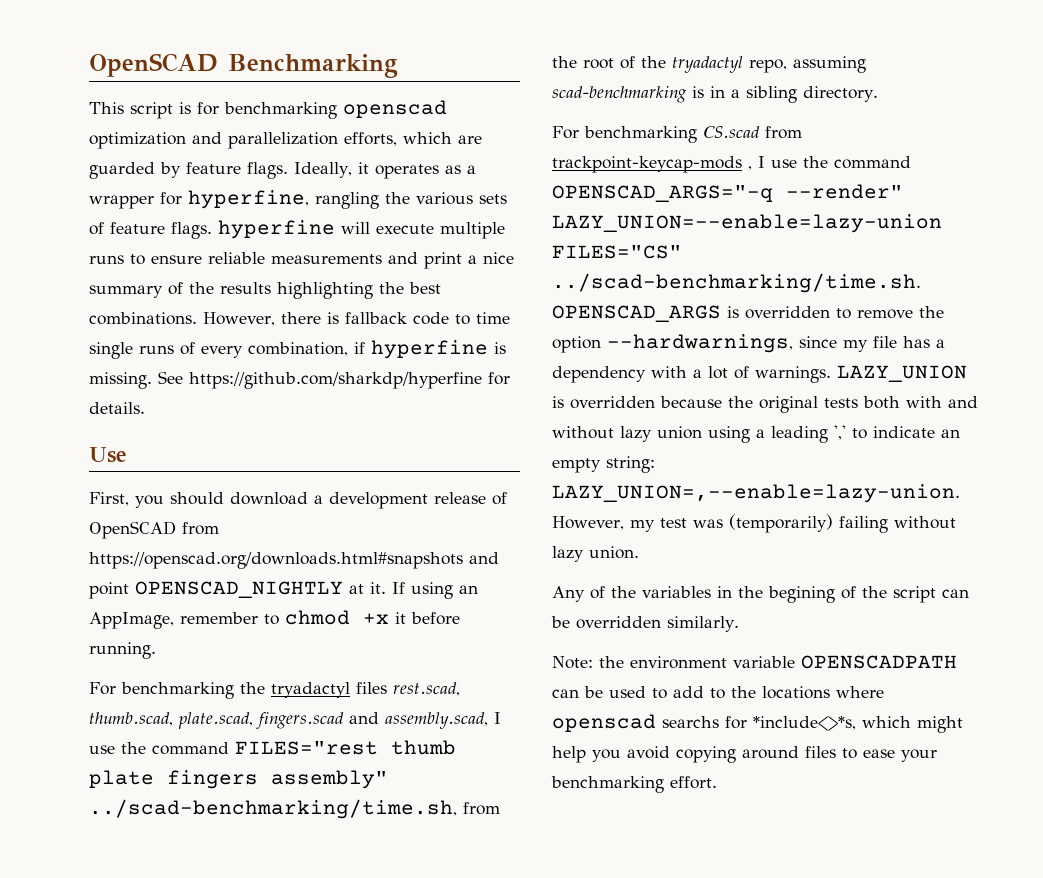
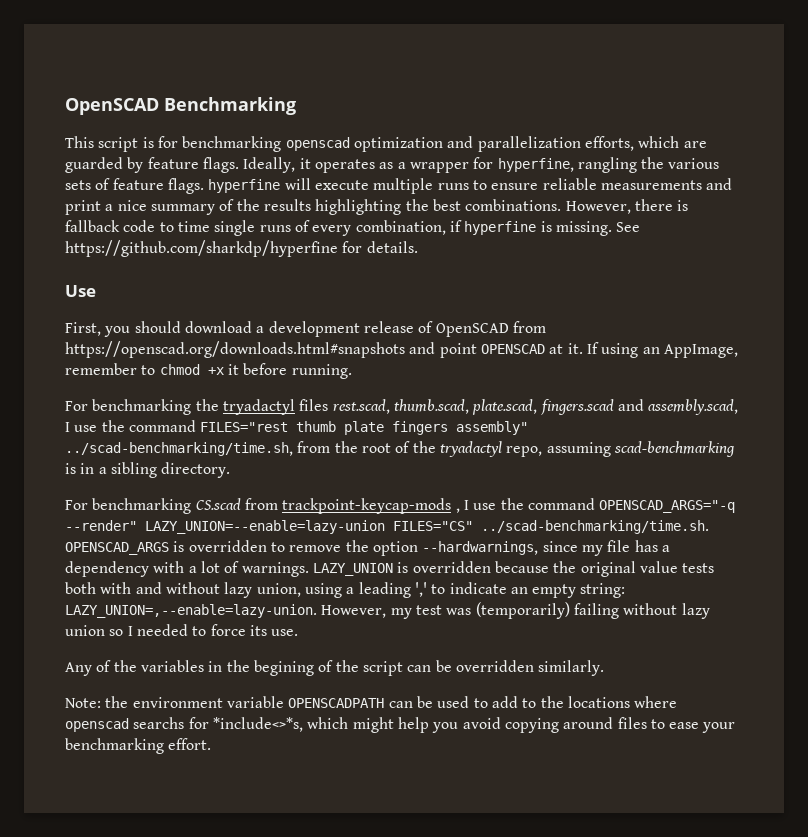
[135,581,343,598] OPENSCAD_NIGHTLY -> [480,344,545,354] OPENSCAD
(818, 404) none -> [639,561,678,573] value
[657,426,702,439] union -> [256,583,301,597] union,
[589,546,639,559] union. -> [65,624,299,636] union so I needed to force its use.

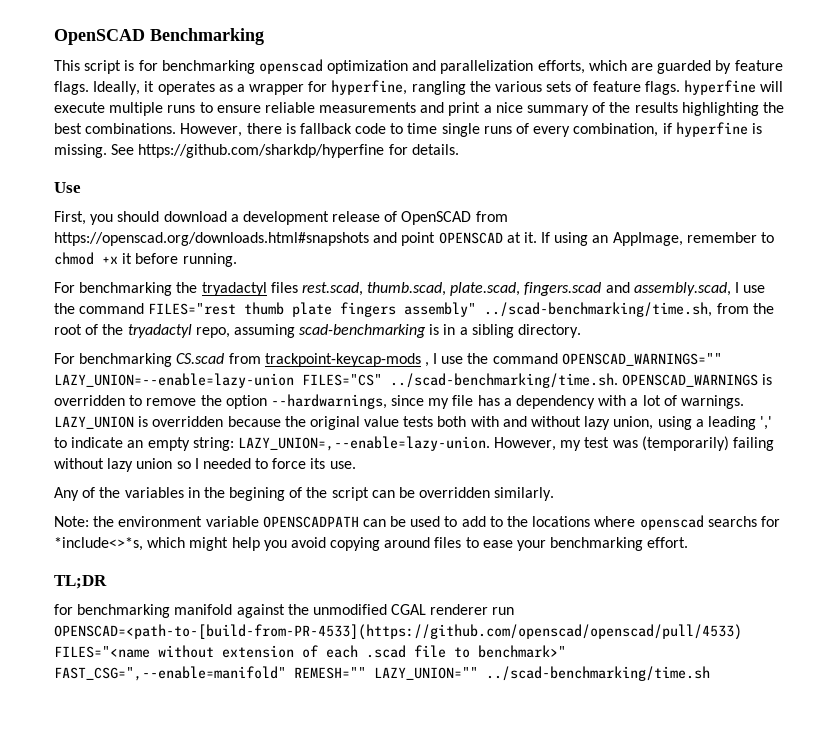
[599,500,736,513] [65,520,137,531] OPENSCAD_ARGS="-q --render" -> [561,353,722,366] OPENSCAD_WARNINGS=""
[65,542,169,555] OPENSCAD_ARGS -> [622,374,759,387] OPENSCAD_WARNINGS
(212, 744) none -> [54,575,107,589] [54,604,515,618] [54,624,742,640] [54,645,566,658] [54,666,710,681] // TL;DR // for benchmarking manifold against the unmodified CGAL renderer run OPENSCAD=<path-to-[build-from-PR-4533](https://github.com/openscad/openscad/pull/4533) FILES="<name without extension of each .scad file to benchmark>" FAST_CSG=",--enable=manifold" REMESH="" LAZY_UNION="" ../scad-benchmarking/time.sh

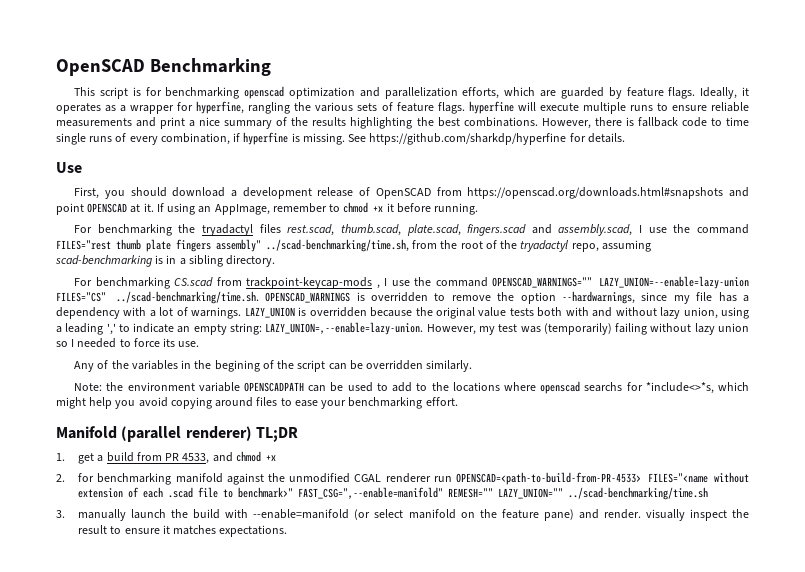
[54,575,107,589] TL;DR // -> [56,426,298,442] [56,451,276,464] [56,474,65,482] Manifold (parallel renderer) TL;DR // 1. get a build from PR 4533, and chmod +x // 2.
[54,624,742,640] OPENSCAD=<path-to-[build-from-PR-4533](https://github.com/openscad/openscad/pull/4533) -> [455,472,641,485] OPENSCAD=<path-to-build-from-PR-4533>
(710, 673) none -> [56,509,750,521] [78,525,288,537] // 3. manually launch the build with --enable=manifold (or select manifold on the feature pane) and render. visually inspect the result to ensure it matches expectations.

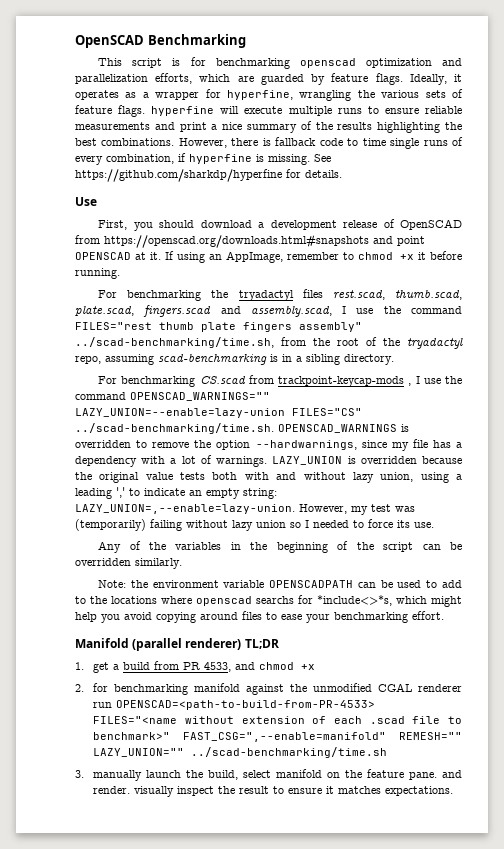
[248,102,291,114] rangling -> [299,90,352,101] wrangling
[214,360,260,372] begining -> [276,542,328,553] beginning
[193,509,371,520] build with --enable=manifold (or -> [208,770,239,780] build,
[543,509,574,521] pane) -> [409,772,438,780] pane.

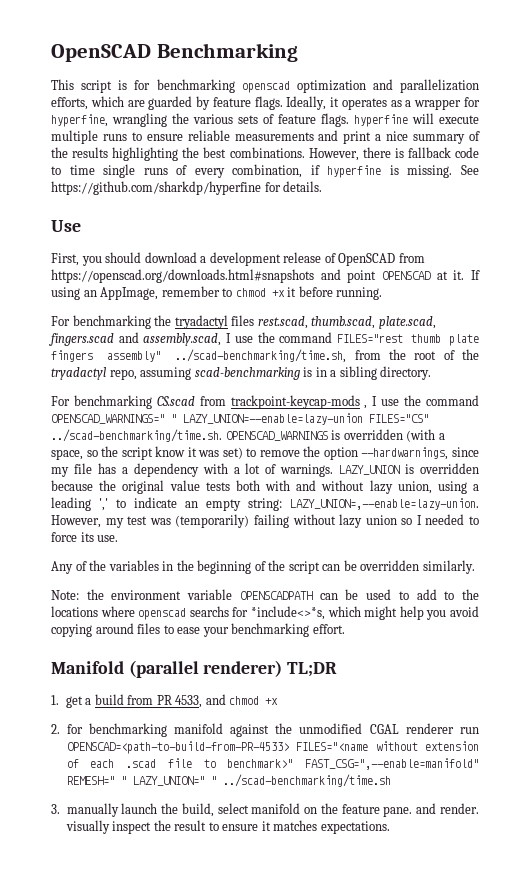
[130,392,270,401] OPENSCAD_WARNINGS="" -> [51,414,177,424] OPENSCAD_WARNINGS=" "
(131, 444) none -> [406,429,445,442] [51,446,243,460] (with a space, so the script know it was set)
[399,732,462,740] [93,748,185,757] REMESH="" LAZY_UNION="" -> [66,776,217,786] REMESH=" " LAZY_UNION=" "

